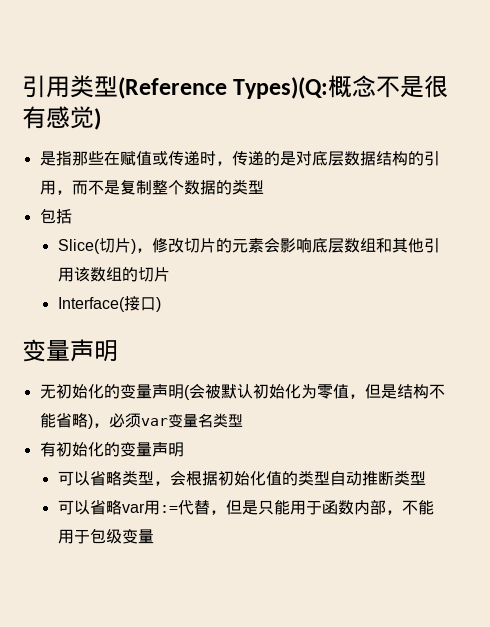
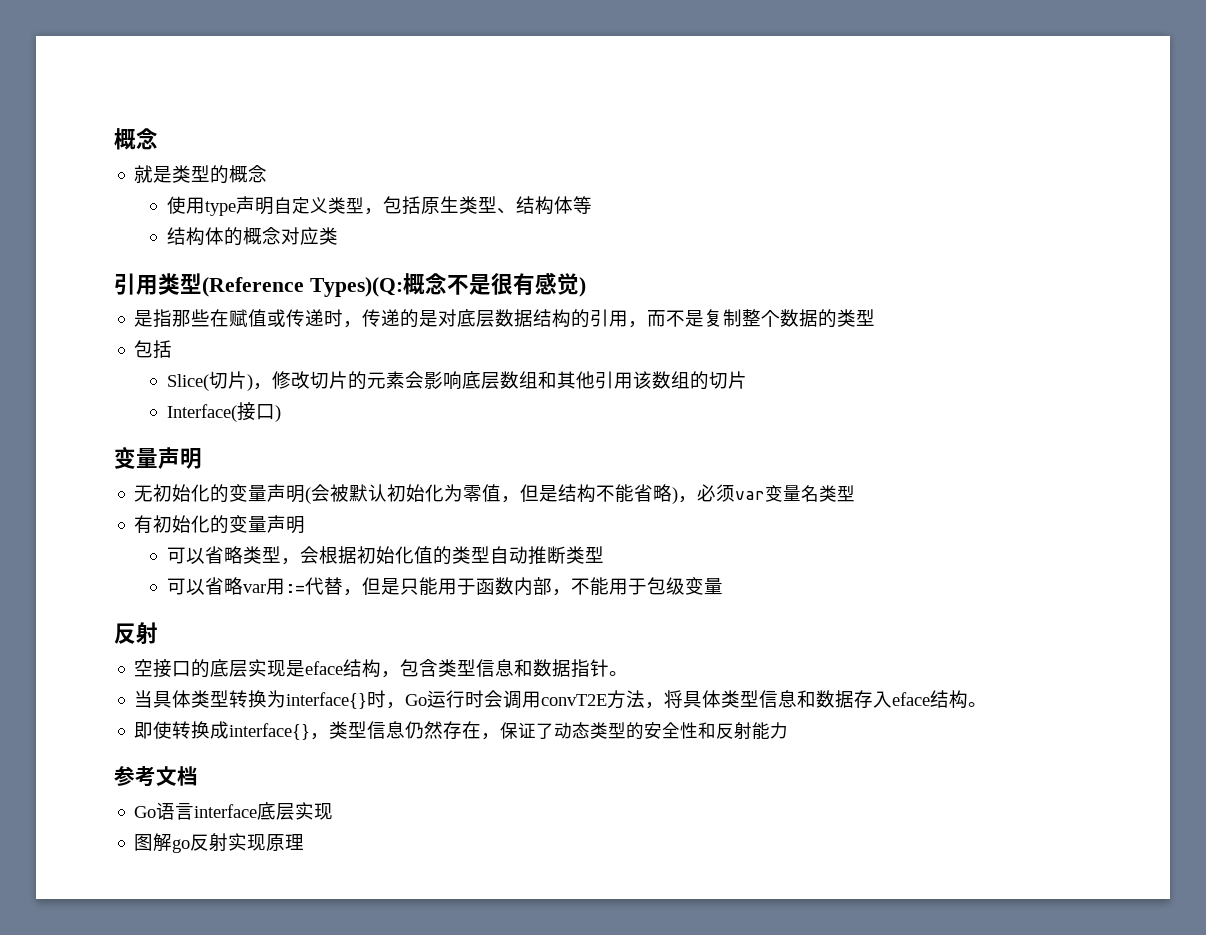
(22, 86) none -> [114,128,158,150] [134,165,268,184] [166,196,592,216] [166,227,338,246] 概念 // 就是类型的概念 // 使用type声明自定义类型，包括原生类型、结构体等 // 结构体的概念对应类 //
(154, 536) none -> [114,622,158,644] [134,659,629,678] [134,690,988,709] [134,721,789,740] [114,766,198,787] [134,802,334,820] [134,833,305,853] // 反射 // 空接口的底层实现是eface结构，包含类型信息和数据指针。 // 当具体类型转换为interface{}时，Go运行时会调用convT2E方法，将具体类型信息和数据存入eface结构。 // 即使转换成interface{}，类型信息仍然存在，保证了动态类型的安全性和反射能力 // 参考文档 // Go语言interface底层实现 // 图解go反射实现原理

